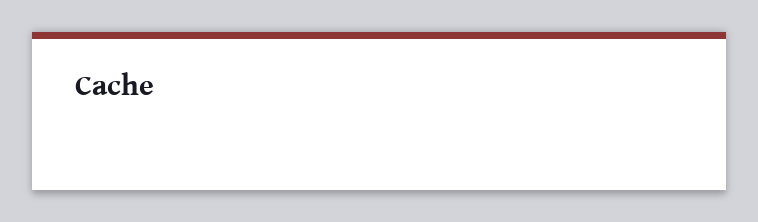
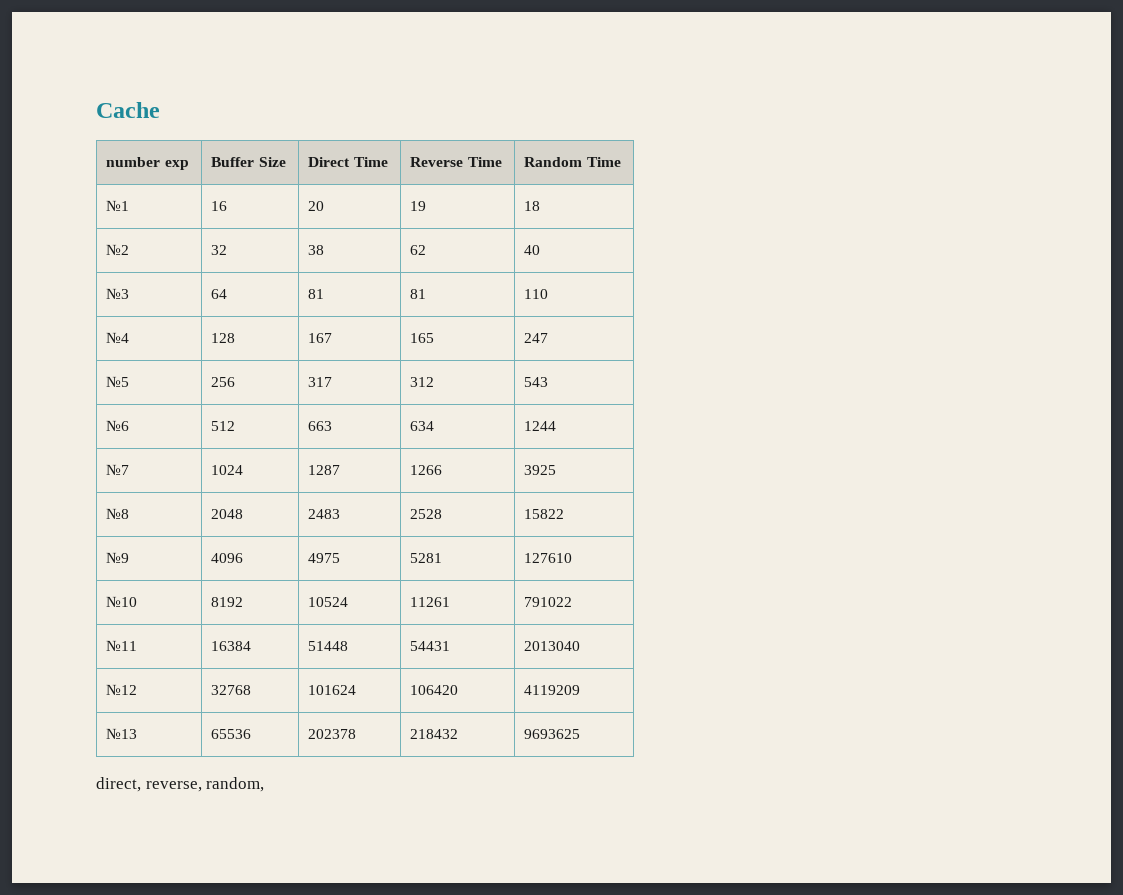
(154, 83) none -> [106,157,189,170] [211,157,286,167] [308,157,388,167] [410,157,502,167] [524,157,621,167] [106,200,130,211] [211,201,228,211] [308,201,325,211] [410,201,427,211] [524,201,541,211] [106,244,130,255] [211,245,228,255] [308,245,325,255] [410,245,427,255] [524,245,541,255] [106,288,130,299] [211,289,228,299] [308,289,325,299] [410,289,427,299] [524,289,549,299] [106,332,130,343] [211,333,236,343] [308,333,333,343] [410,333,435,343] [524,333,549,343] [106,376,130,387] [211,377,236,387] [308,377,333,387] [410,377,435,387] [524,377,549,387] [106,420,130,431] [211,421,236,431] [308,421,333,431] [410,421,435,431] [524,421,557,431] [106,464,130,475] [211,465,244,475] [308,465,341,475] [410,465,443,475] [524,465,557,475] [106,508,130,519] [211,509,244,519] [308,509,341,519] [410,509,443,519] [524,509,565,519] [106,552,130,563] [211,553,244,563] [308,553,341,563] [410,553,443,563] [524,553,573,563] [106,596,138,607] [211,597,244,607] [308,597,349,607] [410,597,451,607] [524,597,573,607] [106,640,138,651] [211,641,252,651] [308,641,349,651] [410,641,451,651] [524,641,581,651] [106,684,138,695] [211,685,252,695] [308,685,357,695] [410,685,459,695] [524,685,581,695] [106,728,138,739] [211,729,252,739] [308,729,357,739] [410,729,459,739] [524,729,581,739] [96,777,265,792] // number exp | Buffer Size | Direct Time | Reverse Time | Random Time // №1 | 16 | 20 | 19 | 18 // №2 | 32 | 38 | 62 | 40 // №3 | 64 | 81 | 81 | 110 // №4 | 128 | 167 | 165 | 247 // №5 | 256 | 317 | 312 | 543 // №6 | 512 | 663 | 634 | 1244 // №7 | 1024 | 1287 | 1266 | 3925 // №8 | 2048 | 2483 | 2528 | 15822 // №9 | 4096 | 4975 | 5281 | 127610 // №10 | 8192 | 10524 | 11261 | 791022 // №11 | 16384 | 51448 | 54431 | 2013040 // №12 | 32768 | 101624 | 106420 | 4119209 // №13 | 65536 | 202378 | 218432 | 9693625 // direct, reverse, random,

